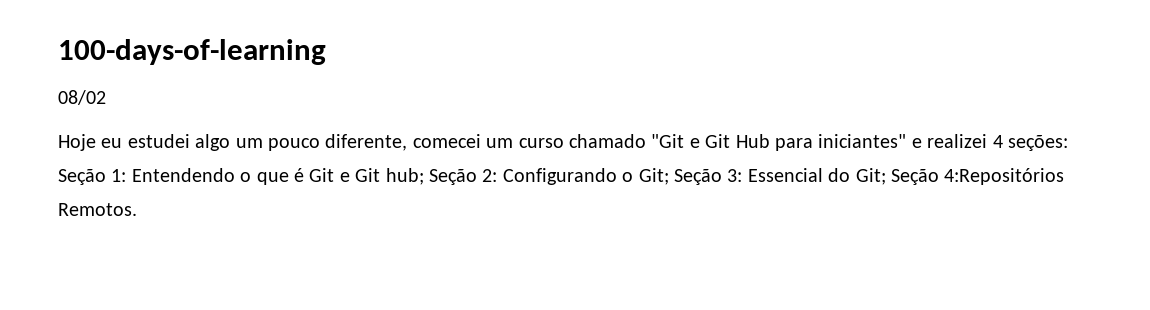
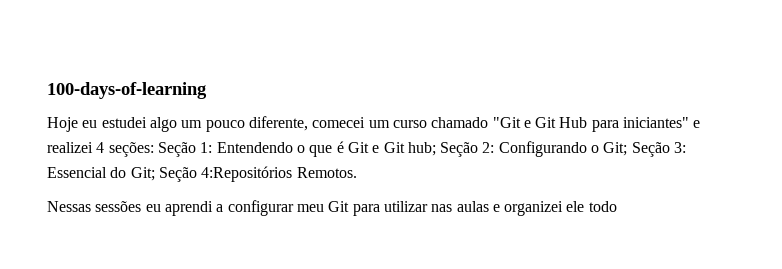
[58,90,106,105] // 08/02 -> (207, 90) none
(137, 209) none -> [47,200,617,216] // Nessas sessões eu aprendi a configurar meu Git para utilizar nas aulas e organizei ele todo

